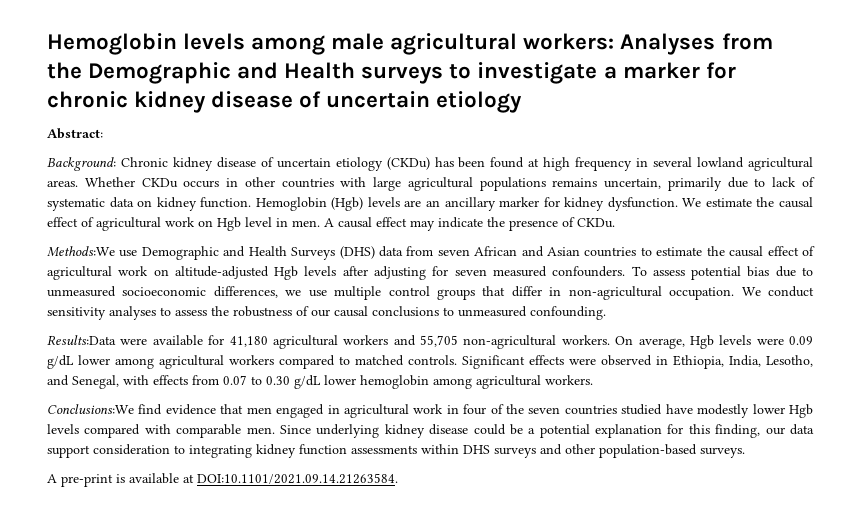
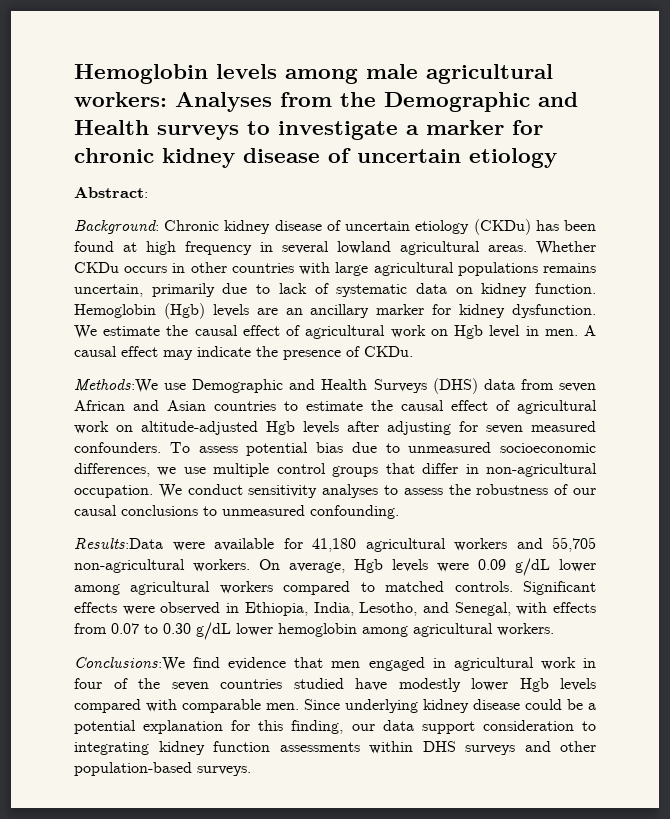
[47,473,398,487] // A pre-print is available at DOI:10.1101/2021.09.14.21263584. -> (251, 771) none

